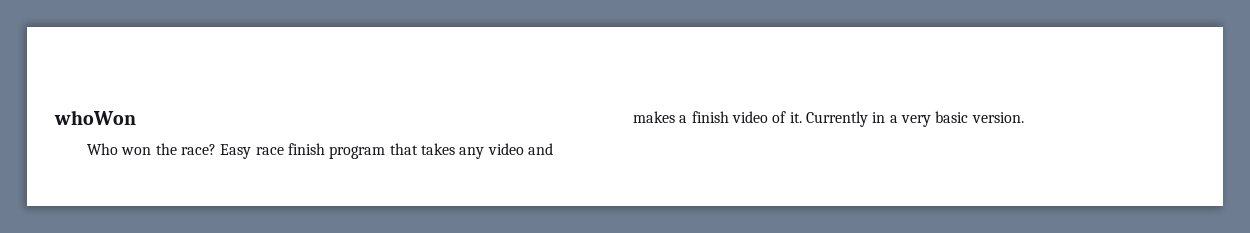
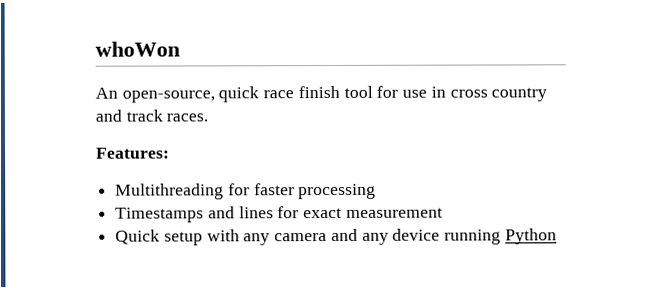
[87,143,553,159] [633,111,1024,127] Who won the race? Easy race finish program that takes any video and makes a finish video of it. Currently in a very basic version. -> [95,85,548,103] [95,109,209,122] [96,147,170,159] [115,183,377,200] [115,206,443,223] [115,228,557,246] An open-source, quick race finish tool for use in cross country and track races. // Features: // Multithreading for faster processing // Timestamps and lines for exact measurement // Quick setup with any camera and any device running Python

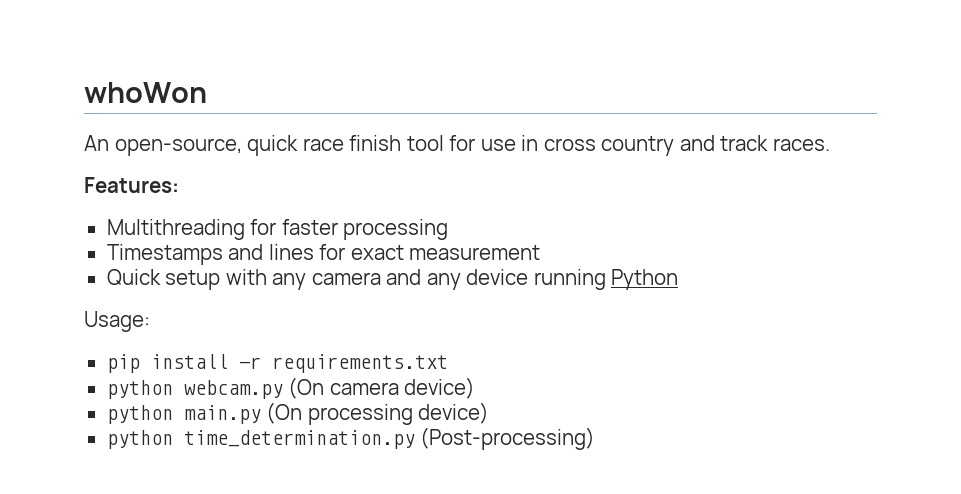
(557, 236) none -> [84,311,150,332] [106,354,448,373] [106,377,476,399] [106,402,490,425] [106,427,596,450] // Usage: // pip install -r requirements.txt // python webcam.py (On camera device) // python main.py (On processing device) // python time_determination.py (Post-processing)

